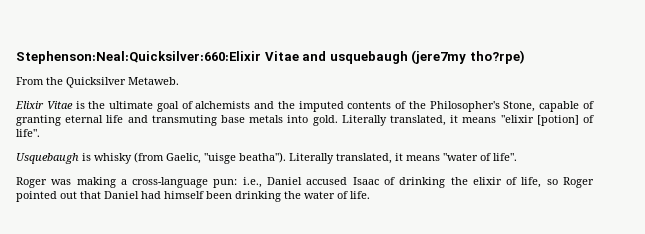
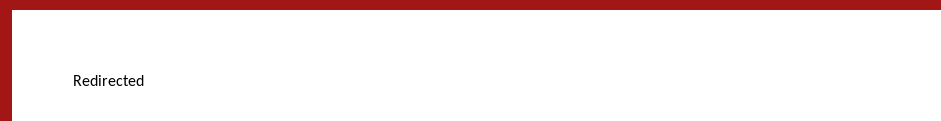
[16,50,525,64] [16,77,179,88] [15,101,594,112] [16,115,594,126] [16,129,40,137] [16,152,517,164] [16,177,594,188] [16,191,370,202] Stephenson:Neal:Quicksilver:660:Elixir Vitae and usquebaugh (jere7my tho?rpe) // From the Quicksilver Metaweb. // Elixir Vitae is the ultimate goal of alchemists and the imputed contents of the Philosopher's Stone, capable of granting eternal life and transmuting base metals into gold. Literally translated, it means "elixir [potion] of life". // Usquebaugh is whisky (from Gaelic, "uisge beatha"). Literally translated, it means "water of life". // Roger was making a cross-language pun: i.e., Daniel accused Isaac of drinking the elixir of life, so Roger pointed out that Daniel had himself been drinking the water of life. -> [73,75,144,86] Redirected

